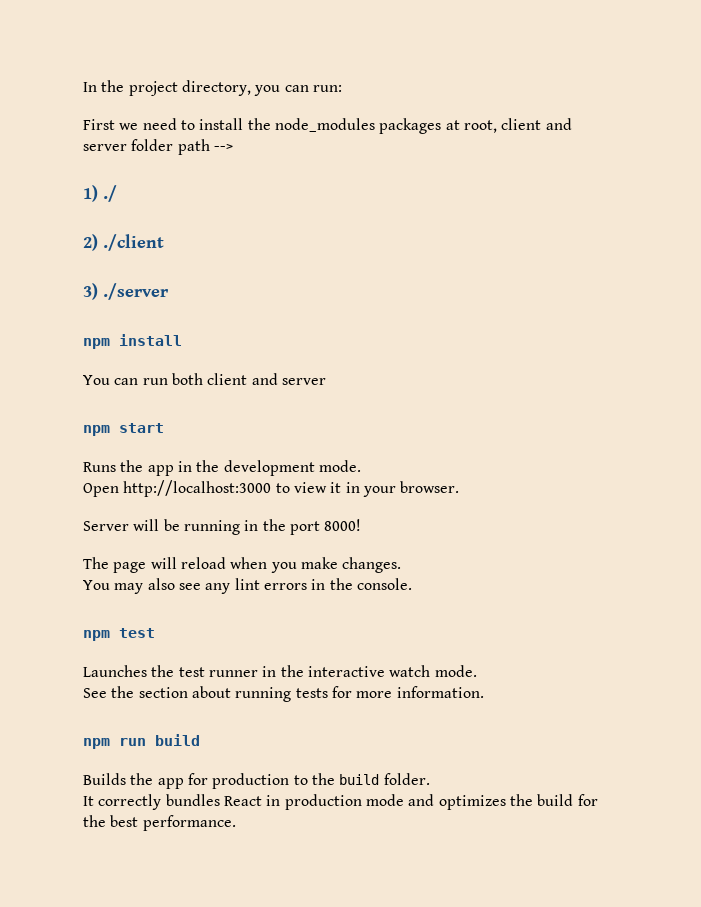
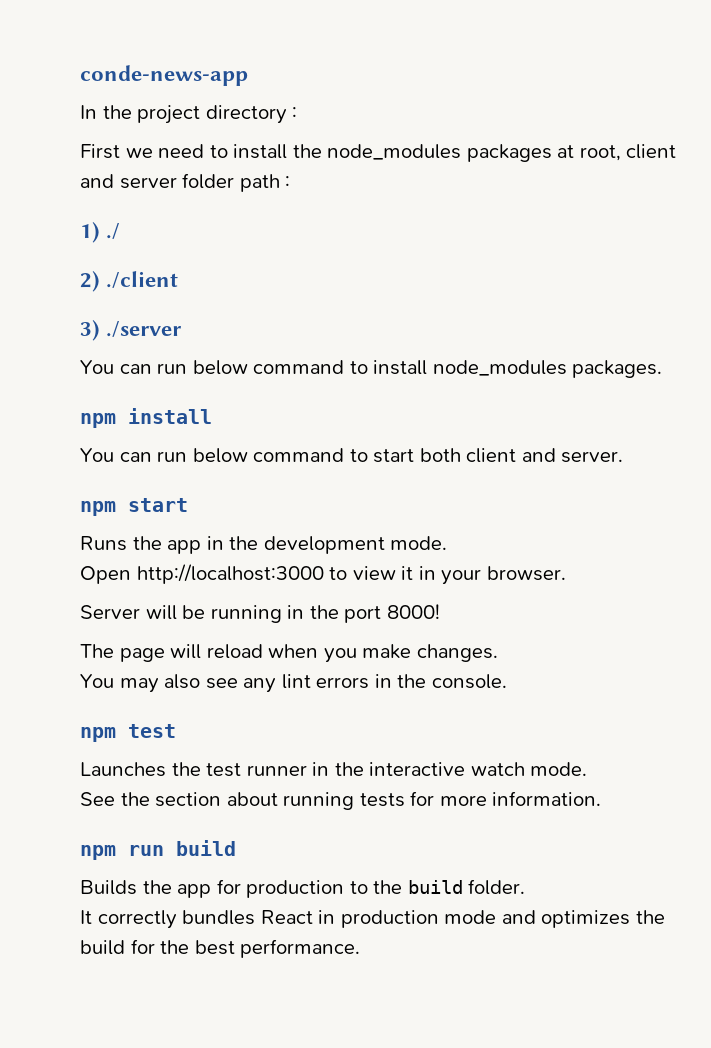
(83, 87) none -> [80,65,248,86] conde-news-app //
[181,80,342,96] directory, you can run: -> [205,105,298,124] directory :
[213,144,233,151] --> -> [285,176,291,188] :
(169, 291) none -> [80,360,663,378] // You can run below command to install node_modules packages.
(168, 381) none -> [192,448,415,463] below command to start
[281,378,326,385] server -> [561,451,624,463] server.

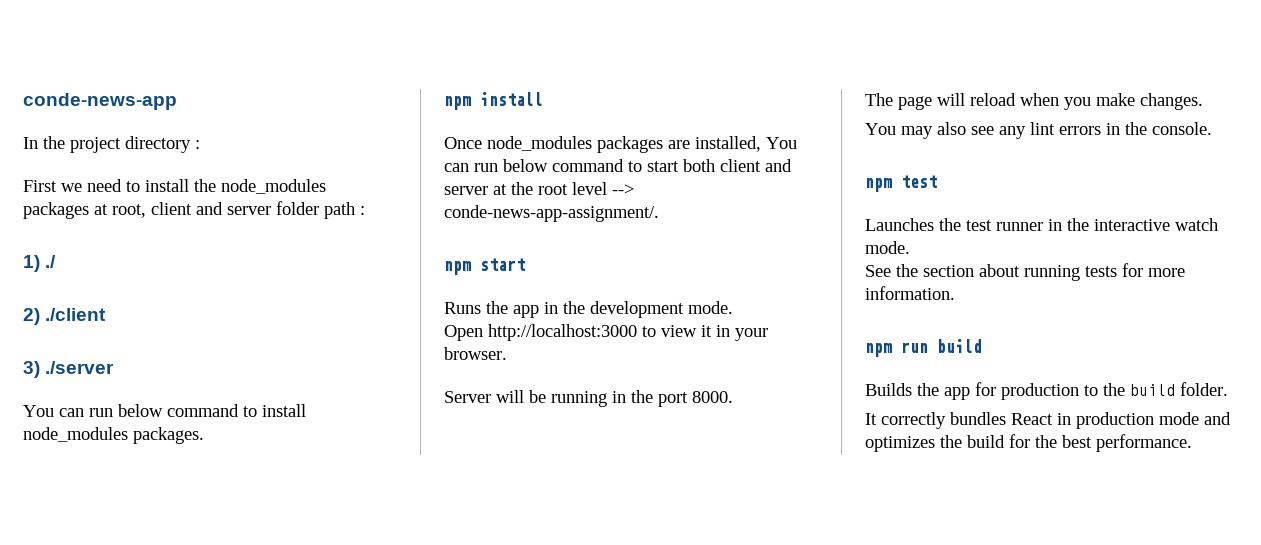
(212, 416) none -> [444,136,761,153] Once node_modules packages are installed,
[561,451,624,463] server. -> [444,182,634,195] [444,205,659,222] server at the root level --> conde-news-app-assignment/.
[386,604,440,619] 8000! -> [692,391,733,403] 8000.

